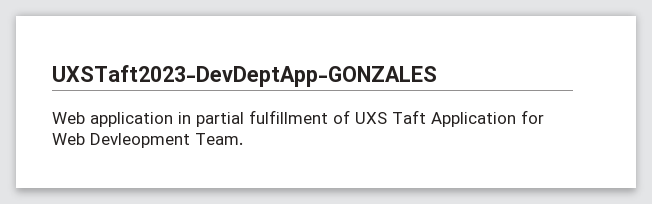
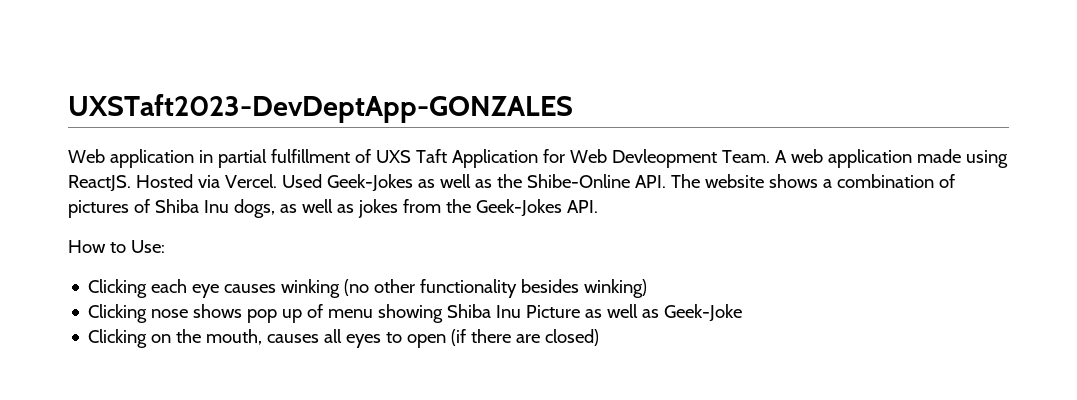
(243, 139) none -> [774,149,1008,168] [68,174,955,192] [68,199,598,218] [68,240,165,253] [88,279,648,298] [88,304,743,323] [88,329,600,348] A web application made using ReactJS. Hosted via Vercel. Used Geek-Jokes as well as the Shibe-Online API. The website shows a combination of pictures of Shiba Inu dogs, as well as jokes from the Geek-Jokes API. // How to Use: // Clicking each eye causes winking (no other functionality besides winking) // Clicking nose shows pop up of menu showing Shiba Inu Picture as well as Geek-Joke // Clicking on the mouth, causes all eyes to open (if there are closed)

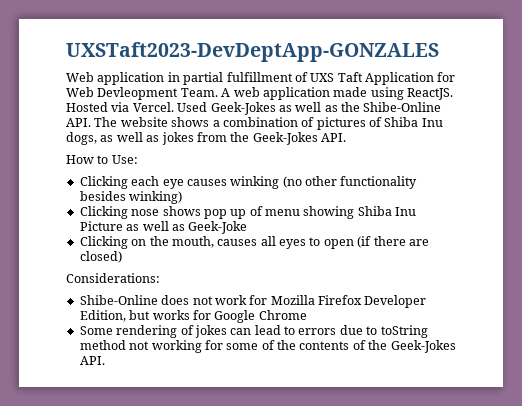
(600, 337) none -> [66,273,160,283] [79,295,427,308] [79,310,307,323] [79,325,428,338] [79,340,456,353] [79,356,105,365] // Considerations: // Shibe-Online does not work for Mozilla Firefox Developer Edition, but works for Google Chrome // Some rendering of jokes can lead to errors due to toString method not working for some of the contents of the Geek-Jokes API.

